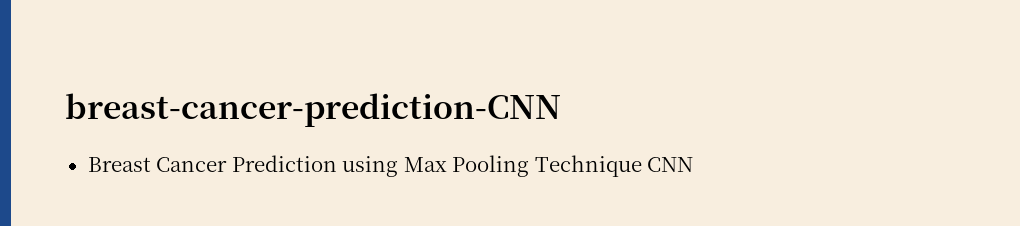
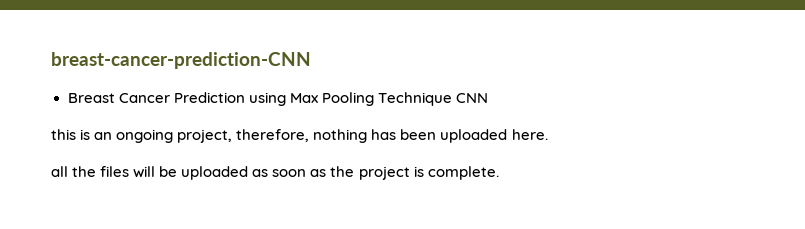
(694, 164) none -> [51,129,548,143] [51,166,499,180] // this is an ongoing project, therefore, nothing has been uploaded here. // all the files will be uploaded as soon as the project is complete.

